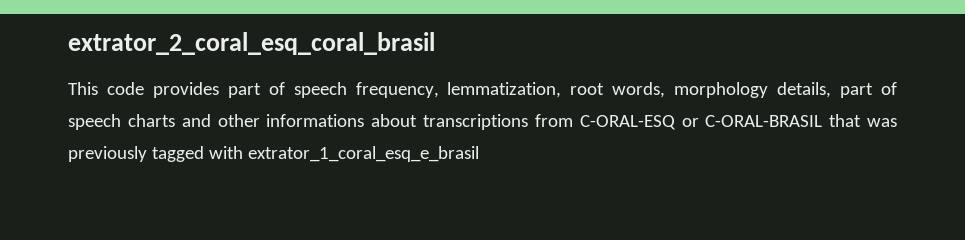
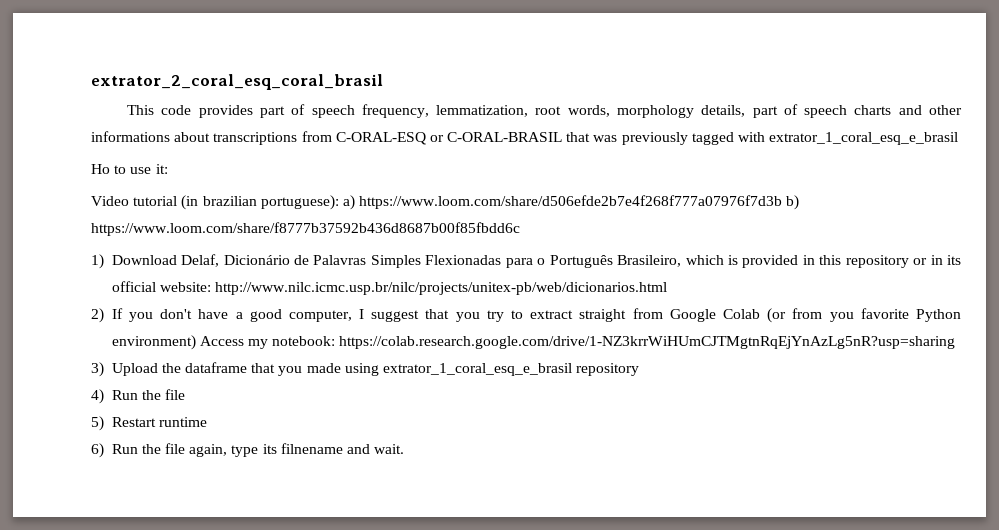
(479, 154) none -> [91,164,168,174] [91,195,800,210] [91,222,520,236] [91,254,962,269] [111,281,668,295] [91,308,962,323] [111,335,956,350] [91,362,640,377] [91,389,186,404] [91,416,207,431] [91,443,405,458] // Ho to use it: // Video tutorial (in brazilian portuguese): a) https://www.loom.com/share/d506efde2b7e4f268f777a07976f7d3b b) https://www.loom.com/share/f8777b37592b436d8687b00f85fbdd6c // 1) Download Delaf, Dicionário de Palavras Simples Flexionadas para o Português Brasileiro, which is provided in this repository or in its official website: http://www.nilc.icmc.usp.br/nilc/projects/unitex-pb/web/dicionarios.html // 2) If you don't have a good computer, I suggest that you try to extract straight from Google Colab (or from you favorite Python environment) Access my notebook: https://colab.research.google.com/drive/1-NZ3krrWiHUmCJTMgtnRqEjYnAzLg5nR?usp=sharing // 3) Upload the dataframe that you made using extrator_1_coral_esq_e_brasil repository // 4) Run the file // 5) Restart runtime // 6) Run the file again, type its filnename and wait.

